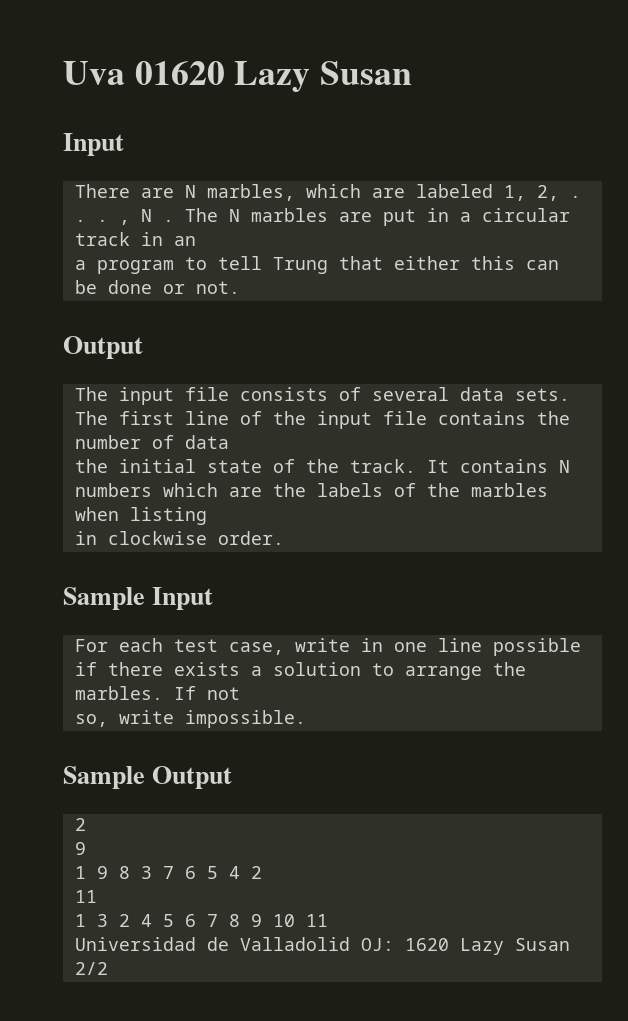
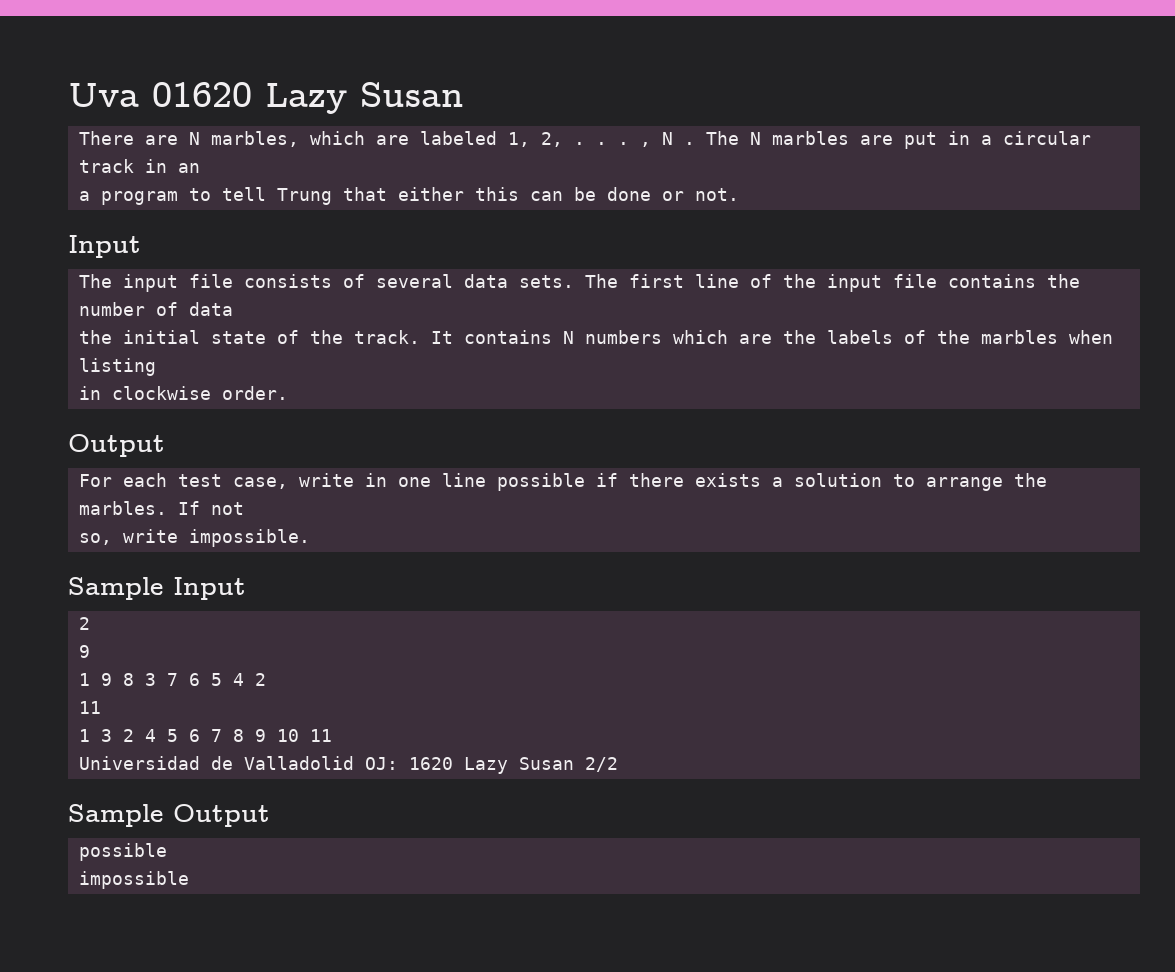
[63,133,124,156] // Input -> (464, 94) none
[63,336,143,359] Output -> [68,235,141,258] Input
[63,587,214,610] Sample Input -> [68,434,165,457] Output
[152,766,233,789] Output -> [173,577,246,600] Input
(108, 968) none -> [68,804,270,827] [79,843,168,861] [79,871,190,889] // Sample Output // possible // impossible

